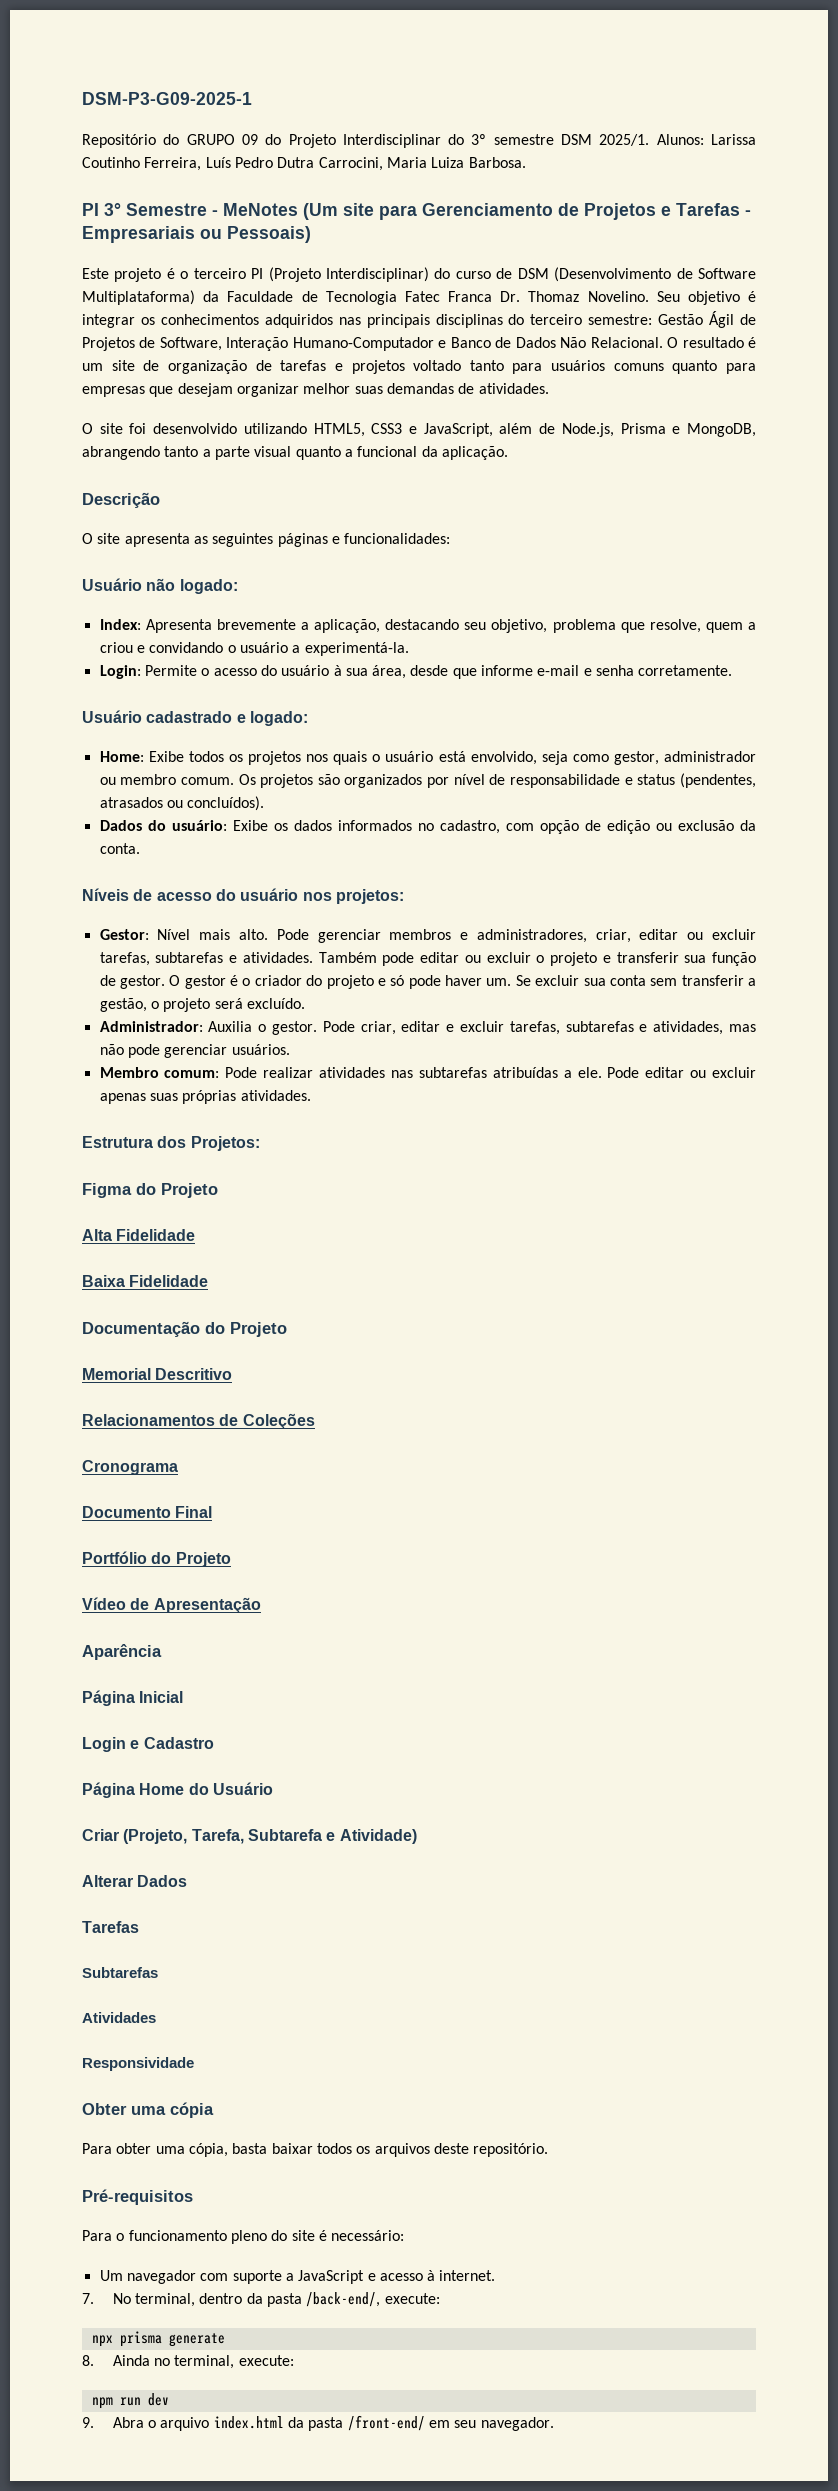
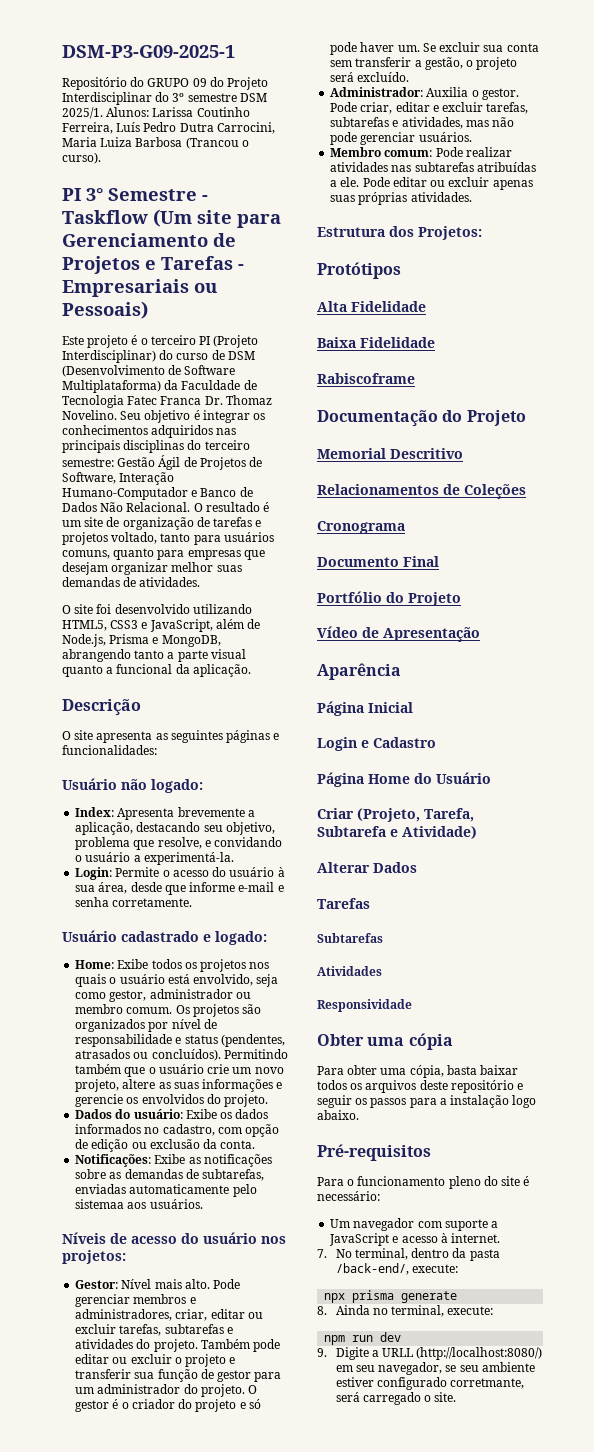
[468,157,526,168] Barbosa. -> [135,137,249,149] [62,152,101,164] Barbosa (Trancou o curso).
[223,203,298,216] MeNotes -> [62,210,148,224] Taskflow
[413,360,462,371] voltado -> [111,532,158,544] voltado,
[613,363,664,371] comuns -> [62,550,110,559] comuns,
[705,622,757,633] [99,642,133,653] quem a criou -> (202, 843) none
(265, 803) none -> [223,1049,288,1059] [75,1064,284,1077] [75,1079,283,1092] [75,1094,269,1107] Permitindo também que o usuário crie um novo projeto, altere as suas informações e gerencie os envolvidos do projeto.
(140, 848) none -> [75,1154,272,1167] [75,1169,265,1181] [75,1184,257,1197] [75,1199,203,1209] // Notificações: Exibe as notificações sobre as demandas de subtarefas, enviadas automaticamente pelo sistemaa aos usuários.
[242,952,313,963] atividades. -> [75,1339,198,1352] atividades do projeto.
[119,975,165,989] gestor. -> [217,1370,282,1382] [75,1384,245,1397] gestor para um administrador do projeto.
[82,1183,218,1198] Figma do Projeto -> [317,262,401,279] Protótipos
(209, 1281) none -> [317,373,415,384] // Rabiscoframe
[473,2143,549,2157] repositório. -> [450,1080,524,1093] [317,1095,537,1108] [317,1110,359,1120] repositório e seguir os passos para a instalação logo abaixo.
[112,2415,554,2431] Abra o arquivo index.html da pasta /front-end/ em seu navegador. -> [335,1347,543,1360] [335,1362,535,1375] [335,1377,525,1390] [335,1392,457,1405] Digite a URLL (http://localhost:8080/) em seu navegador, se seu ambiente estiver configurado corretmante, será carregado o site.

